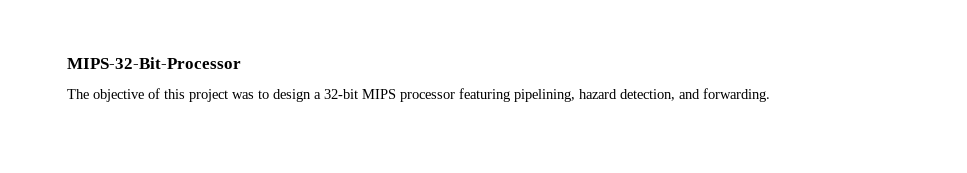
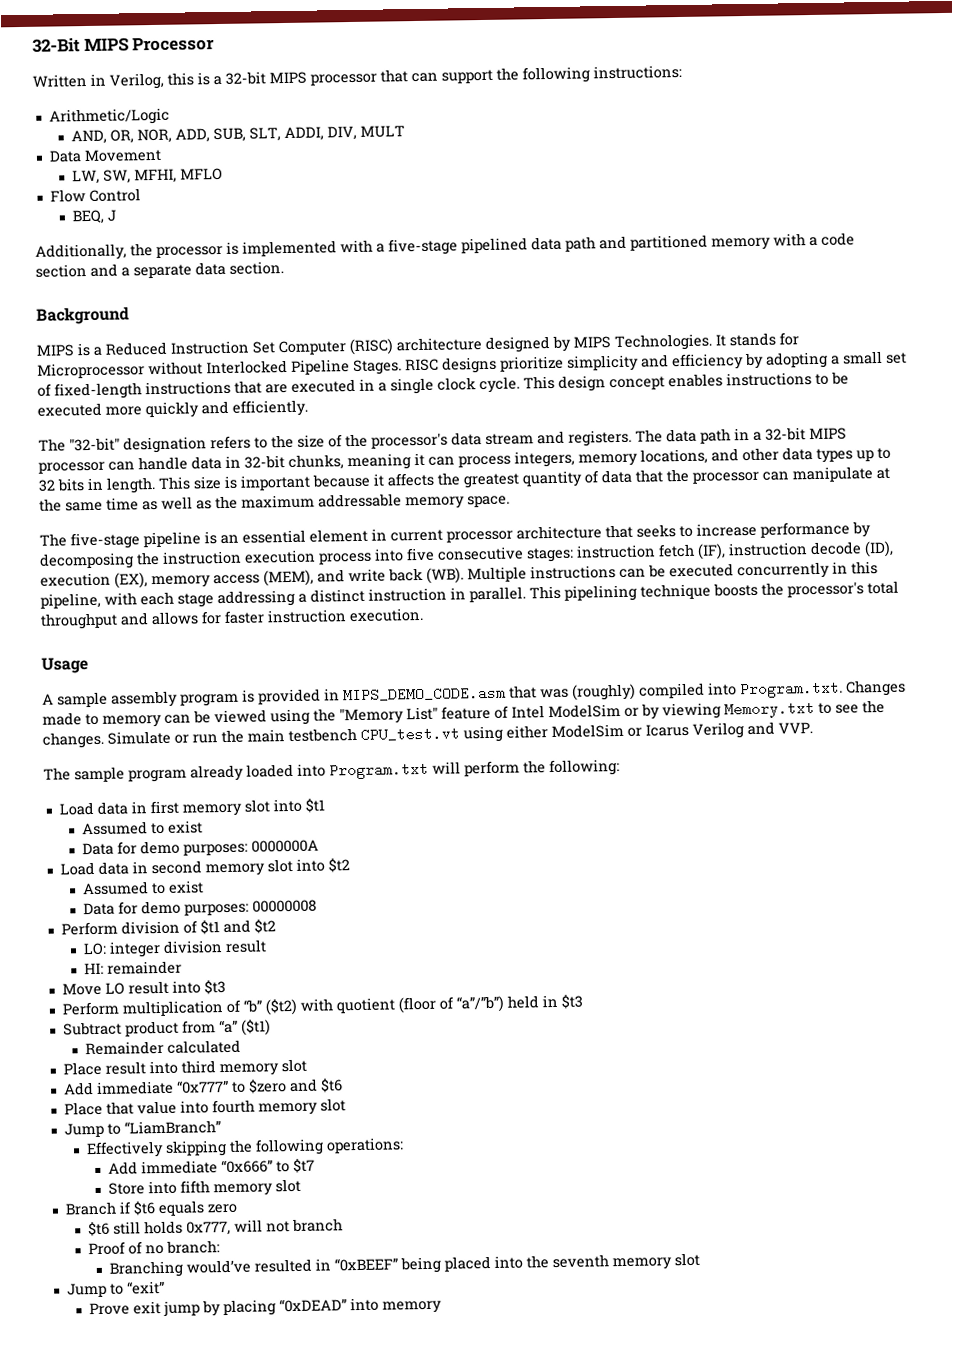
[67,57,241,69] [67,88,770,102] MIPS-32-Bit-Processor // The objective of this project was to design a 32-bit MIPS processor featuring pipelining, hazard detection, and forwarding. -> [32,36,216,53] [32,64,682,90] [48,107,170,126] [70,125,405,145] [48,148,162,163] [71,167,223,185] [49,188,141,203] [71,209,116,225] [35,232,855,261] [35,261,284,279] [36,306,130,325] [36,332,799,357] [37,350,907,379] [37,371,849,400] [37,399,308,419] [38,427,847,454] [38,447,891,474] [38,466,890,494] [39,493,510,512] [39,521,871,550] [39,540,894,570] [40,561,878,589] [40,580,899,609] [40,607,424,630] [41,657,88,674] [42,679,906,708] [42,699,885,728] [42,721,813,749] [43,758,620,783] [58,798,325,817] [81,820,203,836] [81,839,319,856] [59,858,350,877] [81,880,204,896] [82,899,317,916] [60,919,276,936] [82,939,267,958] [83,960,182,975] [61,979,226,996] [61,994,583,1017] [62,1019,271,1037] [84,1039,241,1056] [62,1058,307,1077] [63,1078,343,1096] [63,1098,346,1116] [63,1120,221,1138] [85,1137,404,1159] [108,1158,316,1175] [108,1178,302,1197] [64,1200,238,1217] [87,1218,343,1237] [87,1240,220,1256] [109,1252,701,1278] [66,1280,165,1298] [88,1297,442,1317] 32-Bit MIPS Processor // Written in Verilog, this is a 32-bit MIPS processor that can support the following instructions: // Arithmetic/Logic // AND, OR, NOR, ADD, SUB, SLT, ADDI, DIV, MULT // Data Movement // LW, SW, MFHI, MFLO // Flow Control // BEQ, J // Additionally, the processor is implemented with a five-stage pipelined data path and partitioned memory with a code section and a separate data section. // Background // MIPS is a Reduced Instruction Set Computer (RISC) architecture designed by MIPS Technologies. It stands for Microprocessor without Interlocked Pipeline Stages. RISC designs prioritize simplicity and efficiency by adopting a small set of fixed-length instructions that are executed in a single clock cycle. This design concept enables instructions to be executed more quickly and efficiently. // The "32-bit" designation refers to the size of the processor's data stream and registers. The data path in a 32-bit MIPS processor can handle data in 32-bit chunks, meaning it can process integers, memory locations, and other data types up to 32 bits in length. This size is important because it affects the greatest quantity of data that the processor can manipulate at the same time as well as the maximum addressable memory space. // The five-stage pipeline is an essential element in current processor architecture that seeks to increase performance by decomposing the instruction execution process into five consecutive stages: instruction fetch (IF), instruction decode (ID), execution (EX), memory access (MEM), and write back (WB). Multiple instructions can be executed concurrently in this pipeline, with each stage addressing a distinct instruction in parallel. This pipelining technique boosts the processor's total throughput and allows for faster instruction execution. // Usage // A sample assembly program is provided in MIPS_DEMO_CODE.asm that was (roughly) compiled into Program.txt. Changes made to memory can be viewed using the "Memory List" feature of Intel ModelSim or by viewing Memory.txt to see the changes. Simulate or run the main testbench CPU_test.vt using either ModelSim or Icarus Verilog and VVP. // The sample program already loaded into Program.txt will perform the following: // Load data in first memory slot into $t1 // Assumed to exist // Data for demo purposes: 0000000A // Load data in second memory slot into $t2 // Assumed to exist // Data for demo purposes: 00000008 // Perform division of $t1 and $t2 // LO: integer division result // HI: remainder // Move LO result into $t3 // Perform multiplication of “b” ($t2) with quotient (floor of “a”/”b”) held in $t3 // Subtract product from “a” ($t1) // Remainder calculated // Place result into third memory slot // Add immediate “0x777” to $zero and $t6 // Place that value into fourth memory slot // Jump to “LiamBranch” // Effectively skipping the following operations: // Add immediate “0x666” to $t7 // Store into fifth memory slot // Branch if $t6 equals zero // $t6 still holds 0x777, will not branch // Proof of no branch: // Branching would’ve resulted in “0xBEEF” being placed into the seventh memory slot // Jump to “exit” // Prove exit jump by placing “0xDEAD” into memory

